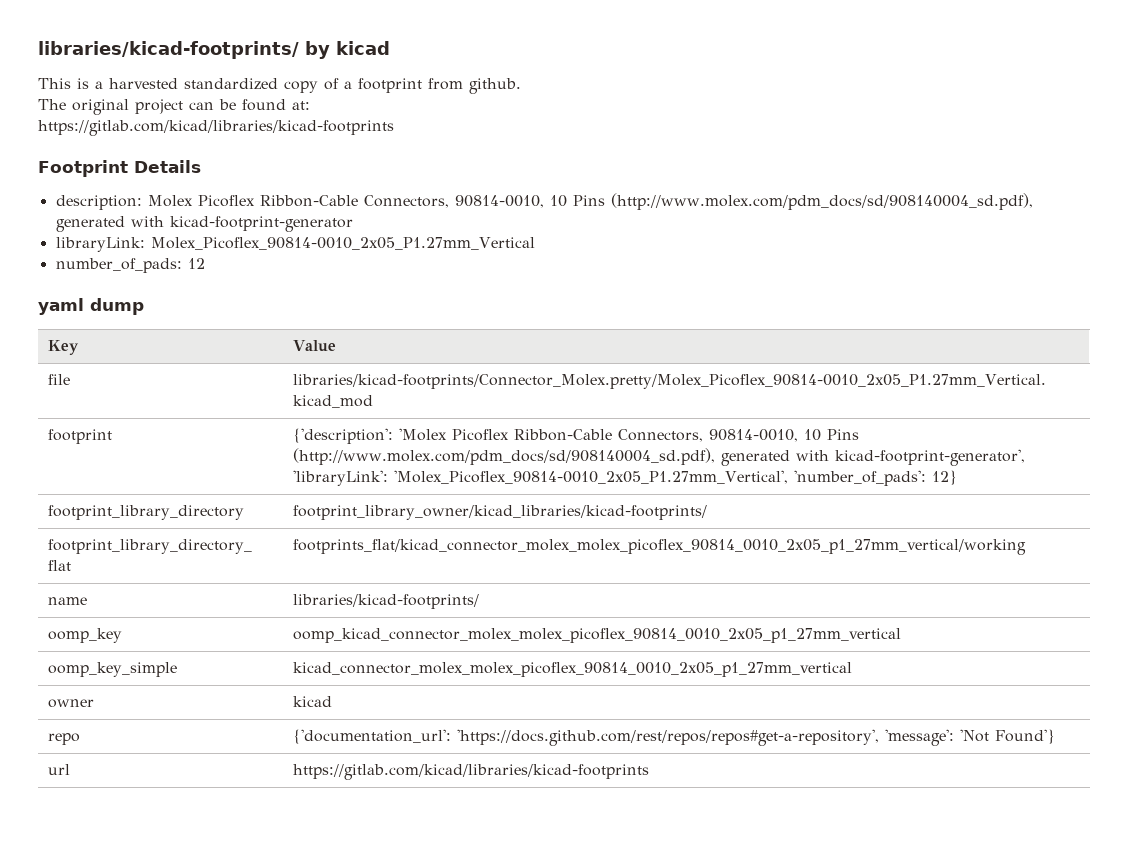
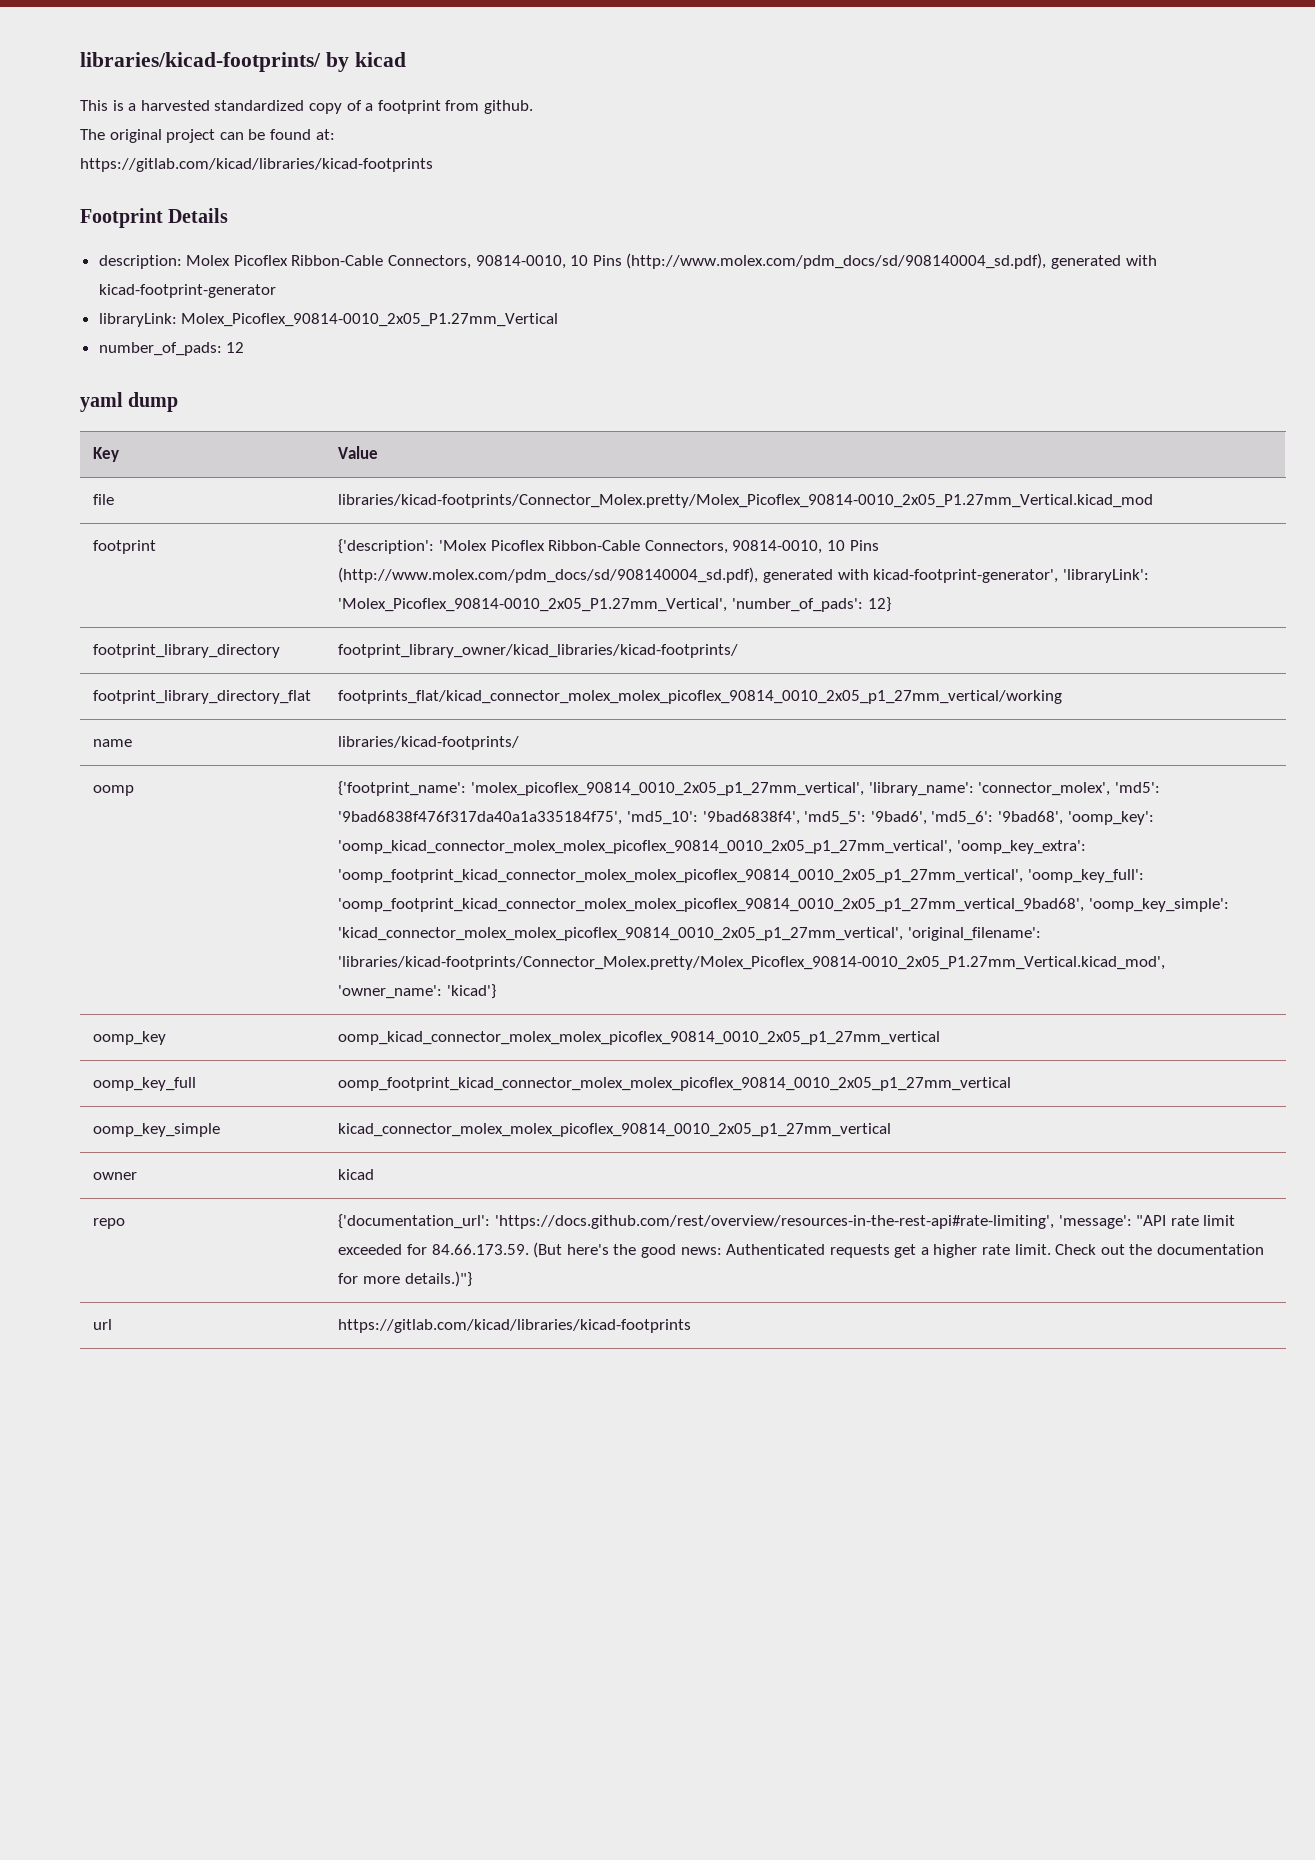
(479, 601) none -> [93,785,135,796] [338,781,1160,796] [338,811,1154,825] [338,840,1086,854] [338,869,1144,883] [338,898,1229,912] [338,927,1041,941] [338,956,1166,970] [338,984,496,999] // oomp | {'footprint_name': 'molex_picoflex_90814_0010_2x05_p1_27mm_vertical', 'library_name': 'connector_molex', 'md5': '9bad6838f476f317da40a1a335184f75', 'md5_10': '9bad6838f4', 'md5_5': '9bad6', 'md5_6': '9bad68', 'oomp_key': 'oomp_kicad_connector_molex_molex_picoflex_90814_0010_2x05_p1_27mm_vertical', 'oomp_key_extra': 'oomp_footprint_kicad_connector_molex_molex_picoflex_90814_0010_2x05_p1_27mm_vertical', 'oomp_key_full': 'oomp_footprint_kicad_connector_molex_molex_picoflex_90814_0010_2x05_p1_27mm_vertical_9bad68', 'oomp_key_simple': 'kicad_connector_molex_molex_picoflex_90814_0010_2x05_p1_27mm_vertical', 'original_filename': 'libraries/kicad-footprints/Connector_Molex.pretty/Molex_Picoflex_90814-0010_2x05_P1.27mm_Vertical.kicad_mod', 'owner_name': 'kicad'}
(901, 635) none -> [93,1077,197,1091] [338,1077,1012,1091] // oomp_key_full | oomp_footprint_kicad_connector_molex_molex_picoflex_90814_0010_2x05_p1_27mm_vertical
[456,729,1055,746] 'https://docs.github.com/rest/repos/repos#get-a-repository', 'message': 'Not Found'} -> [494,1215,1236,1229] [338,1242,1265,1258] [338,1271,472,1287] 'https://docs.github.com/rest/overview/resources-in-the-rest-api#rate-limiting', 'message': "API rate limit exceeded for 84.66.173.59. (But here's the good news: Authenticated requests get a higher rate limit. Check out the documentation for more details.)"}

